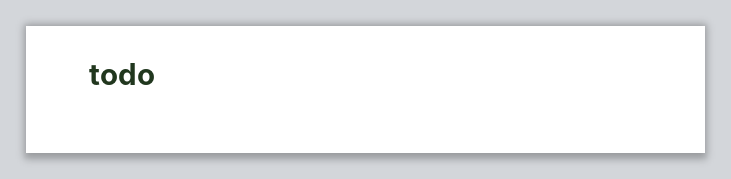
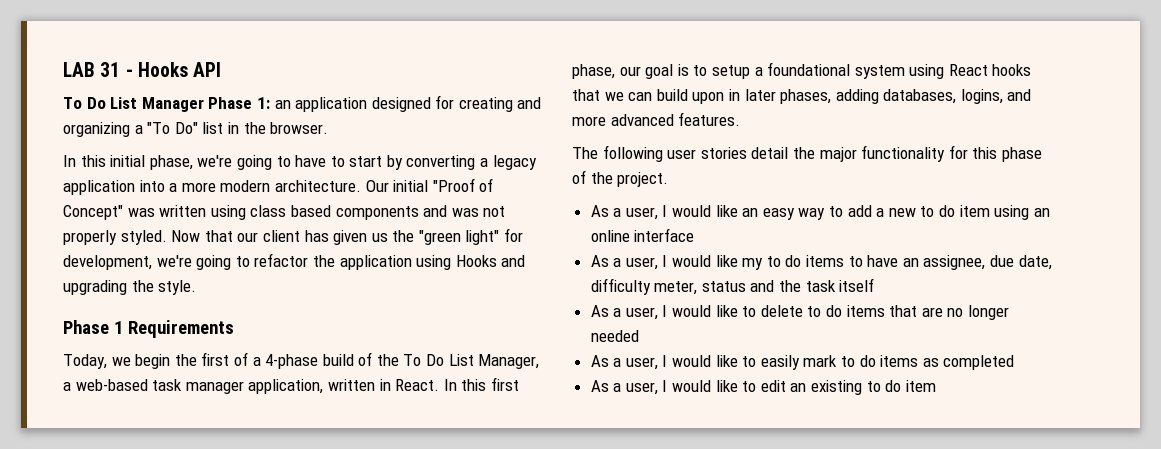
[89,63,155,85] todo -> [63,62,222,77] [63,95,542,112] [63,122,329,137] [63,155,537,170] [63,178,494,195] [63,205,506,220] [63,228,524,245] [63,253,526,270] [63,280,197,295] [63,320,234,338] [63,352,540,369] [63,377,519,394] [572,62,1032,79] [572,89,1032,104] [572,112,741,126] [572,145,1042,162] [572,170,669,187] [590,205,1050,220] [590,228,695,242] [590,255,1052,270] [590,278,875,295] [590,305,1009,320] [590,330,639,342] [590,355,1015,370] [590,380,936,395] LAB 31 - Hooks API // To Do List Manager Phase 1: an application designed for creating and organizing a "To Do" list in the browser. // In this initial phase, we're going to have to start by converting a legacy application into a more modern architecture. Our initial "Proof of Concept" was written using class based components and was not properly styled. Now that our client has given us the "green light" for development, we're going to refactor the application using Hooks and upgrading the style. // Phase 1 Requirements // Today, we begin the first of a 4-phase build of the To Do List Manager, a web-based task manager application, written in React. In this first phase, our goal is to setup a foundational system using React hooks that we can build upon in later phases, adding databases, logins, and more advanced features. // The following user stories detail the major functionality for this phase of the project. // As a user, I would like an easy way to add a new to do item using an online interface // As a user, I would like my to do items to have an assignee, due date, difficulty meter, status and the task itself // As a user, I would like to delete to do items that are no longer needed // As a user, I would like to easily mark to do items as completed // As a user, I would like to edit an existing to do item

